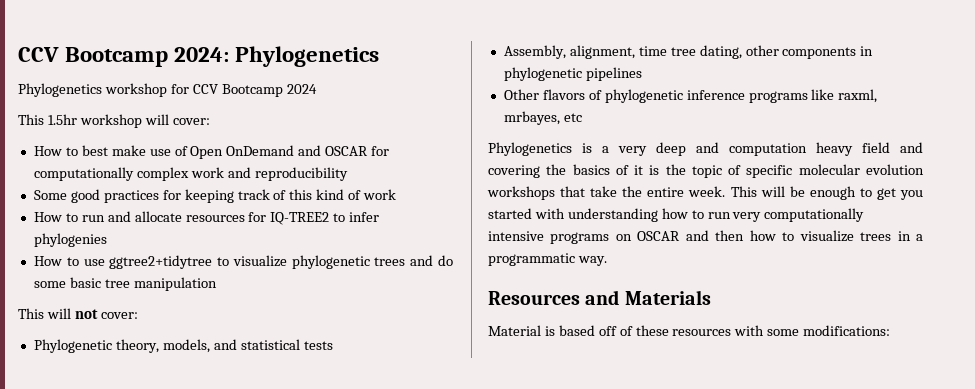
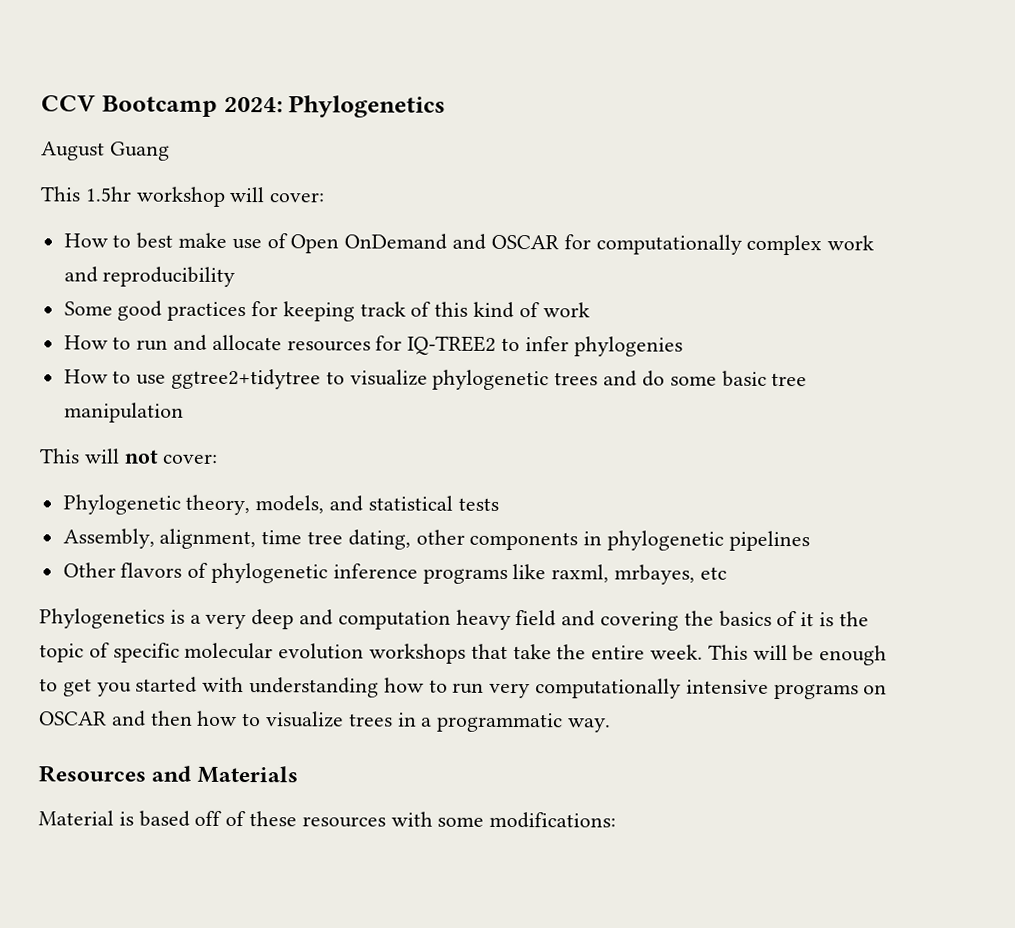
[18,83,317,97] Phylogenetics workshop for CCV Bootcamp 2024 -> [41,141,170,161] August Guang

